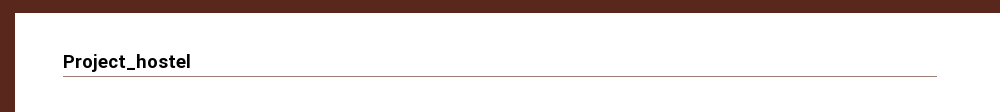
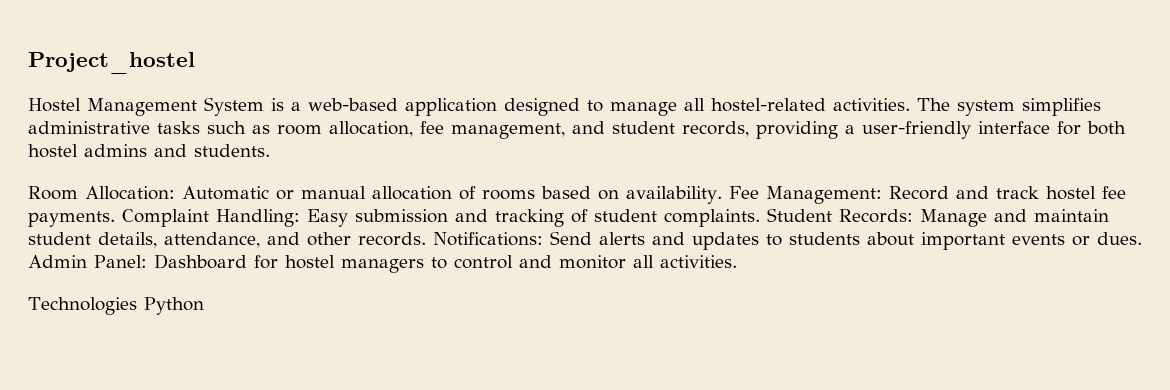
(191, 63) none -> [28,97,1101,116] [28,121,1126,139] [28,144,270,158] [28,186,1126,204] [28,208,1109,227] [28,231,1142,250] [28,254,737,273] [28,297,204,315] // Hostel Management System is a web-based application designed to manage all hostel-related activities. The system simplifies administrative tasks such as room allocation, fee management, and student records, providing a user-friendly interface for both hostel admins and students. // Room Allocation: Automatic or manual allocation of rooms based on availability. Fee Management: Record and track hostel fee payments. Complaint Handling: Easy submission and tracking of student complaints. Student Records: Manage and maintain student details, attendance, and other records. Notifications: Send alerts and updates to students about important events or dues. Admin Panel: Dashboard for hostel managers to control and monitor all activities. // Technologies Python

